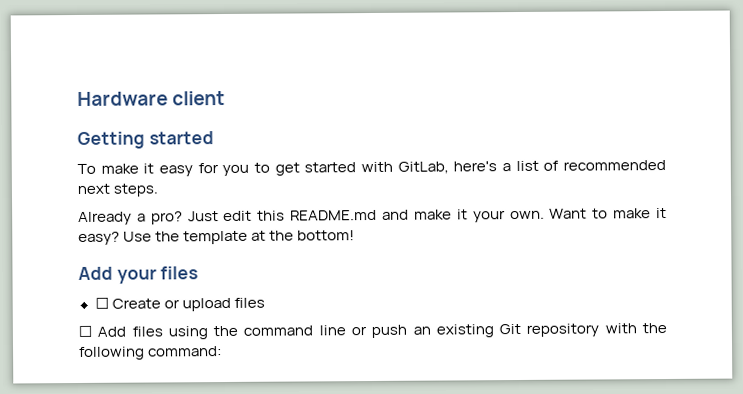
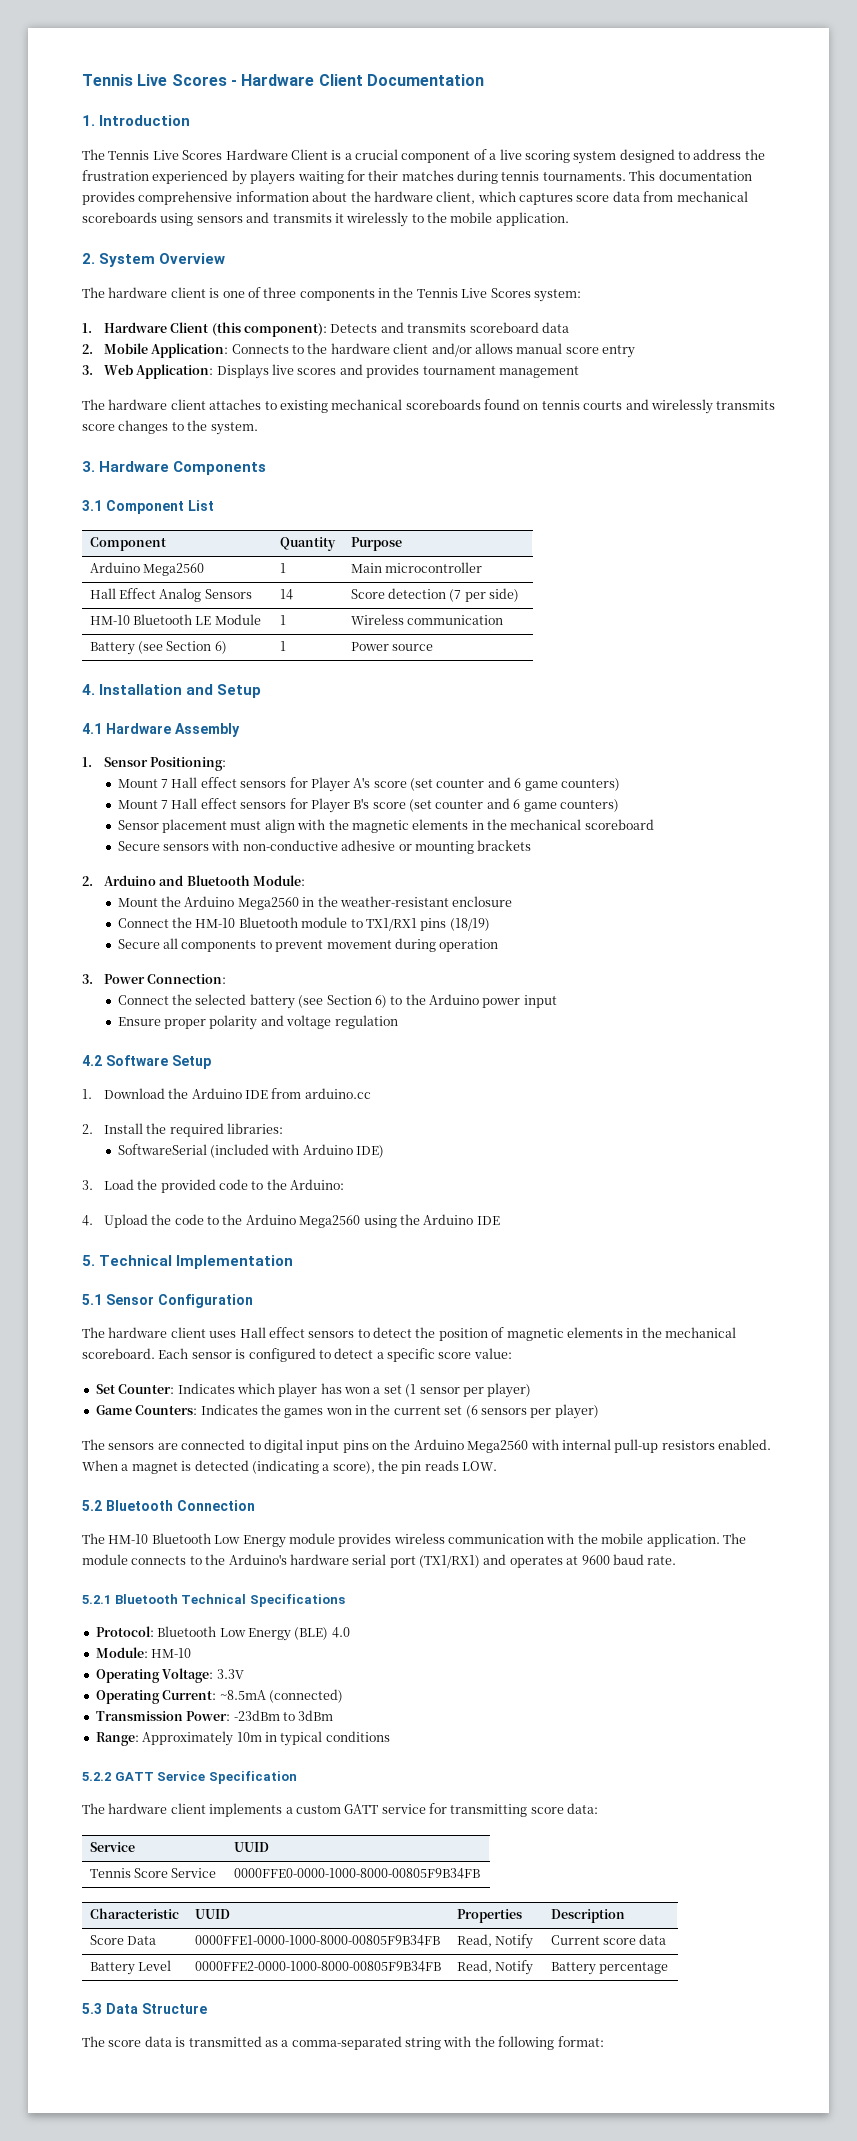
[77,90,226,106] [77,131,214,149] [77,159,667,177] [77,183,159,197] [78,207,668,225] [78,230,356,245] [78,266,199,284] [94,297,265,312] [78,323,600,340] Hardware client // Getting started // To make it easy for you to get started with GitLab, here's a list of recommended next steps. // Already a pro? Just edit this README.md and make it your own. Want to make it easy? Use the template at the bottom! // Add your files // ☐ Create or upload files // ☐ Add files using the command line or push an existing Git repository -> [82,74,484,86] [82,115,191,126] [82,149,765,164] [82,170,752,185] [82,191,748,205] [82,212,569,227] [82,253,226,267] [82,287,581,302] [82,322,569,337] [82,343,636,358] [82,364,579,379] [82,399,776,414] [82,420,258,435] [82,461,267,475] [82,500,214,514] [89,537,166,551] [279,537,336,551] [350,537,402,551] [89,562,204,576] [279,563,286,573] [350,562,482,573] [89,588,252,602] [279,589,293,600] [350,588,520,602] [89,614,261,625] [279,615,286,625] [350,614,503,625] [89,641,227,655] [279,641,286,651] [350,642,433,651] [82,684,262,698] [82,723,240,737] [82,757,227,771] [117,777,620,792] [117,798,619,813] [117,819,654,833] [117,840,532,854] [82,875,306,886] [117,896,513,910] [117,917,490,931] [117,938,499,952] [82,974,227,984] [117,994,557,1009] [117,1015,398,1030] [82,1055,211,1069] [82,1088,371,1099] [82,1123,284,1137] [117,1144,385,1158] [82,1179,345,1193] [82,1214,500,1228] [82,1255,294,1269] [82,1294,253,1308] [82,1327,736,1341] [82,1348,512,1362] [95,1383,532,1398] [95,1404,599,1419] [82,1439,771,1453] [82,1460,498,1474] [82,1500,255,1511] [82,1533,746,1548] [82,1554,677,1568] [82,1594,345,1607] [95,1626,350,1641] [95,1647,192,1658] [95,1668,244,1683] [95,1689,343,1704] [95,1710,334,1721] [95,1731,390,1746] [82,1771,297,1784] [82,1803,599,1817] [89,1842,135,1852] [233,1842,269,1852] [89,1868,217,1878] [233,1868,480,1879] [89,1908,179,1919] [194,1909,230,1919] [456,1909,522,1923] [550,1909,625,1923] [89,1935,156,1945] [194,1935,440,1946] [456,1934,533,1949] [550,1934,667,1945] [89,1960,171,1975] [194,1961,441,1972] [456,1960,533,1975] [550,1962,668,1975] [82,2003,207,2014] [82,2036,441,2050] Tennis Live Scores - Hardware Client Documentation // 1. Introduction // The Tennis Live Scores Hardware Client is a crucial component of a live scoring system designed to address the frustration experienced by players waiting for their matches during tennis tournaments. This documentation provides comprehensive information about the hardware client, which captures score data from mechanical scoreboards using sensors and transmits it wirelessly to the mobile application. // 2. System Overview // The hardware client is one of three components in the Tennis Live Scores system: // 1. Hardware Client (this component): Detects and transmits scoreboard data // 2. Mobile Application: Connects to the hardware client and/or allows manual score entry // 3. Web Application: Displays live scores and provides tournament management // The hardware client attaches to existing mechanical scoreboards found on tennis courts and wirelessly transmits score changes to the system. // 3. Hardware Components // 3.1 Component List // Component | Quantity | Purpose // Arduino Mega2560 | 1 | Main microcontroller // Hall Effect Analog Sensors | 14 | Score detection (7 per side) // HM-10 Bluetooth LE Module | 1 | Wireless communication // Battery (see Section 6) | 1 | Power source // 4. Installation and Setup // 4.1 Hardware Assembly // 1. Sensor Positioning: // Mount 7 Hall effect sensors for Player A's score (set counter and 6 game counters) // Mount 7 Hall effect sensors for Player B's score (set counter and 6 game counters) // Sensor placement must align with the magnetic elements in the mechanical scoreboard // Secure sensors with non-conductive adhesive or mounting brackets // 2. Arduino and Bluetooth Module: // Mount the Arduino Mega2560 in the weather-resistant enclosure // Connect the HM-10 Bluetooth module to TX1/RX1 pins (18/19) // Secure all components to prevent movement during operation // 3. Power Connection: // Connect the selected battery (see Section 6) to the Arduino power input // Ensure proper polarity and voltage regulation // 4.2 Software Setup // 1. Download the Arduino IDE from arduino.cc // 2. Install the required libraries: // SoftwareSerial (included with Arduino IDE) // 3. Load the provided code to the Arduino: // 4. Upload the code to the Arduino Mega2560 using the Arduino IDE // 5. Technical Implementation // 5.1 Sensor Configuration // The hardware client uses Hall effect sensors to detect the position of magnetic elements in the mechanical scoreboard. Each sensor is configured to detect a specific score value: // Set Counter: Indicates which player has won a set (1 sensor per player) // Game Counters: Indicates the games won in the current set (6 sensors per player) // The sensors are connected to digital input pins on the Arduino Mega2560 with internal pull-up resistors enabled. When a magnet is detected (indicating a score), the pin reads LOW. // 5.2 Bluetooth Connection // The HM-10 Bluetooth Low Energy module provides wireless communication with the mobile application. The module connects to the Arduino's hardware serial port (TX1/RX1) and operates at 9600 baud rate. // 5.2.1 Bluetooth Technical Specifications // Protocol: Bluetooth Low Energy (BLE) 4.0 // Module: HM-10 // Operating Voltage: 3.3V // Operating Current: ~8.5mA (connected) // Transmission Power: -23dBm to 3dBm // Range: Approximately 10m in typical conditions // 5.2.2 GATT Service Specification // The hardware client implements a custom GATT service for transmitting score data: // Service | UUID // Tennis Score Service | 0000FFE0-0000-1000-8000-00805F9B34FB // Characteristic | UUID | Properties | Description // Score Data | 0000FFE1-0000-1000-8000-00805F9B34FB | Read, Notify | Current score data // Battery Level | 0000FFE2-0000-1000-8000-00805F9B34FB | Read, Notify | Battery percentage // 5.3 Data Structure // The score data is transmitted as a comma-separated string
[148,346,223,357] command: -> [557,2036,604,2047] format:

